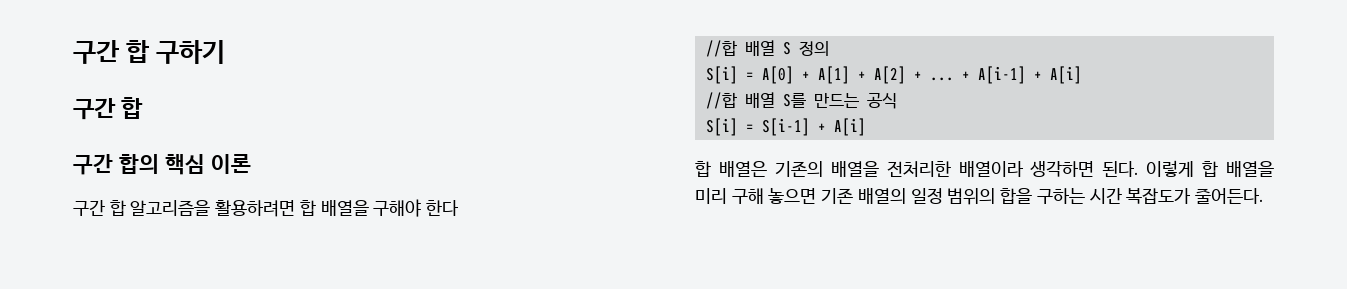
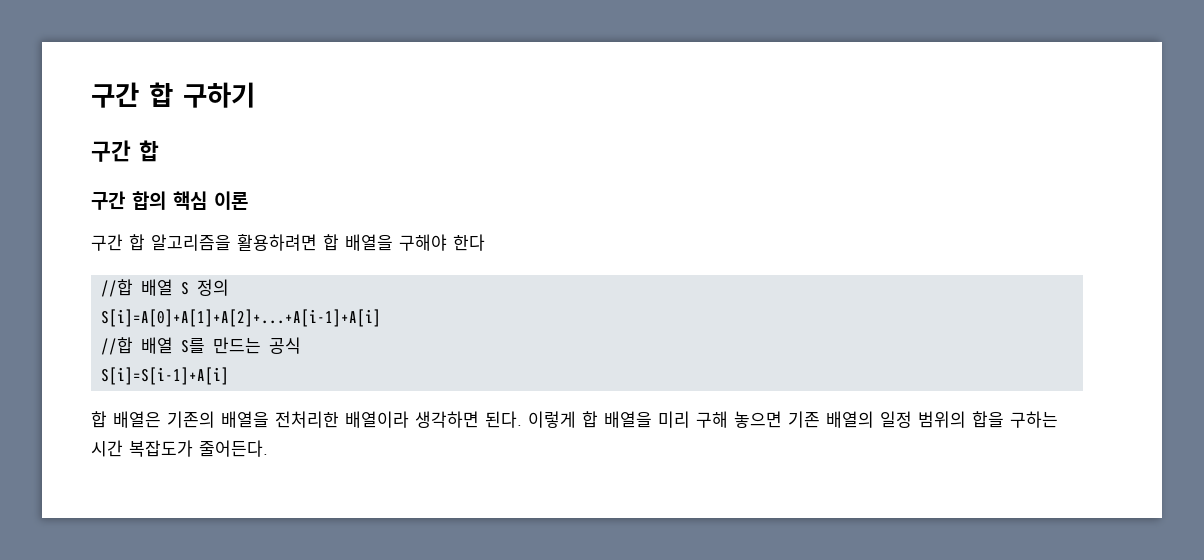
[705,66,1082,84] S[i] = A[0] + A[1] + A[2] + ... + A[i-1] + A[i] -> [101,309,382,327] S[i]=A[0]+A[1]+A[2]+...+A[i-1]+A[i]
[705,118,866,136] S[i] = S[i-1] + A[i] -> [101,367,230,385] S[i]=S[i-1]+A[i]

